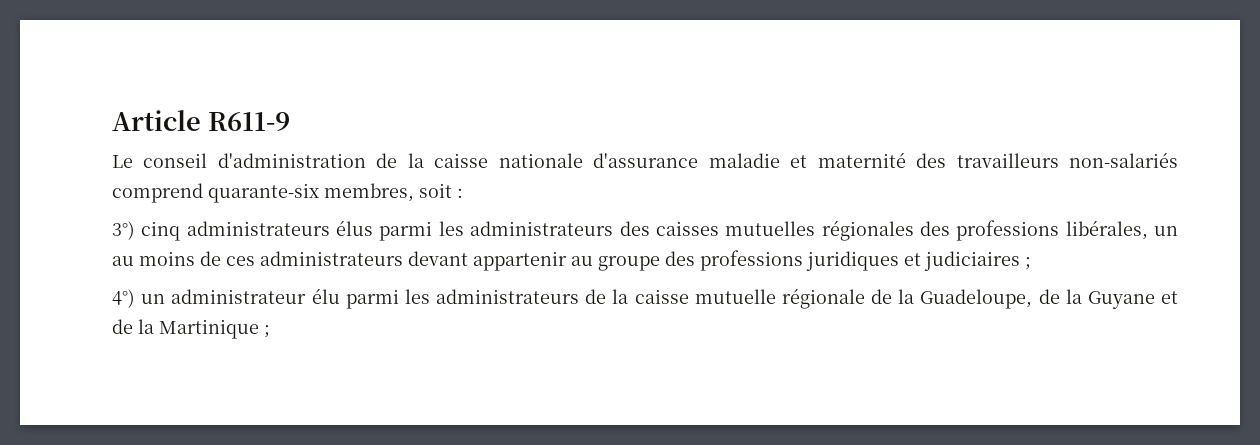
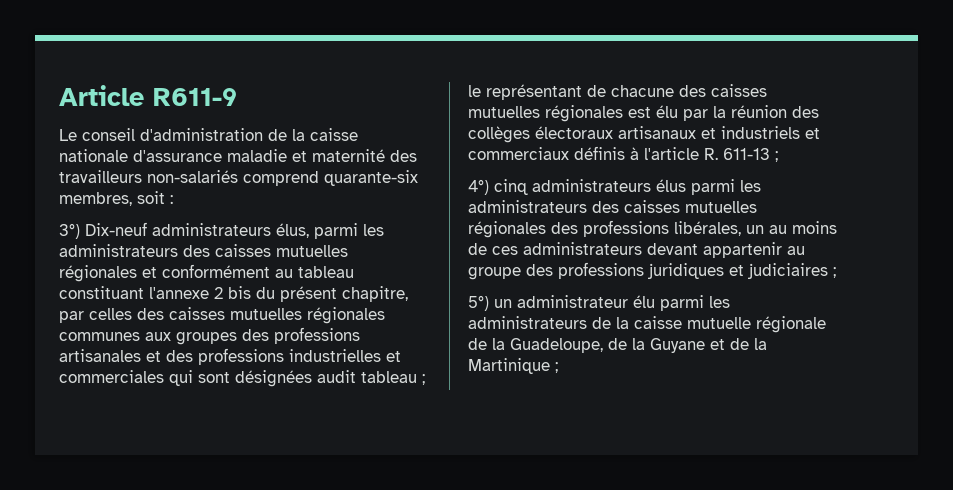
(135, 230) none -> [85,222,384,239] [59,244,348,257] [59,264,354,282] [59,286,408,302] [59,307,385,324] [59,327,360,345] [59,348,401,365] [59,370,425,387] [468,84,767,100] [468,105,819,122] [468,126,820,143] [468,146,778,162] [468,179,489,195] Dix-neuf administrateurs élus, parmi les administrateurs des caisses mutuelles régionales et conformément au tableau constituant l'annexe 2 bis du présent chapitre, par celles des caisses mutuelles régionales communes aux groupes des professions artisanales et des professions industrielles et commerciales qui sont désignées audit tableau ; le représentant de chacune des caisses mutuelles régionales est élu par la réunion des collèges électoraux artisanaux et industriels et commerciaux définis à l'article R. 611-13 ; // 4°)
[112,289,135,308] 4°) -> [468,295,489,311] 5°)

